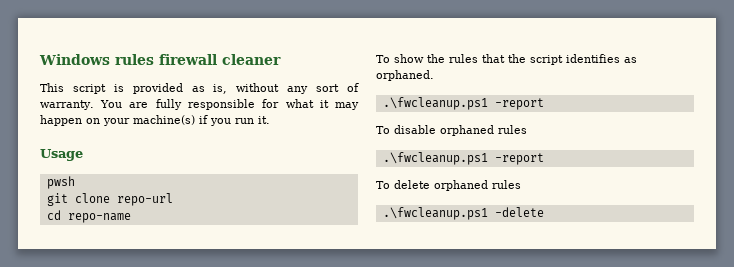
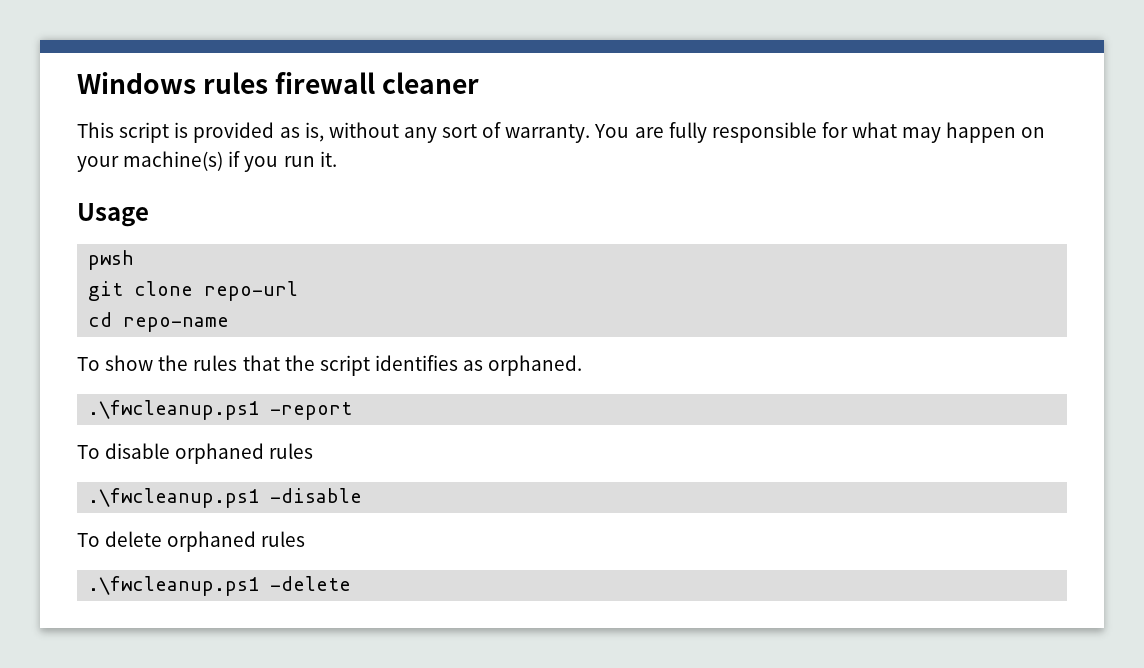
[319,100,329,108] it -> (898, 130) none
[494,153,544,165] -report -> [270,488,363,503] -disable

